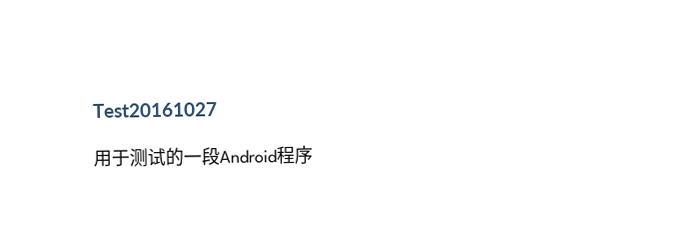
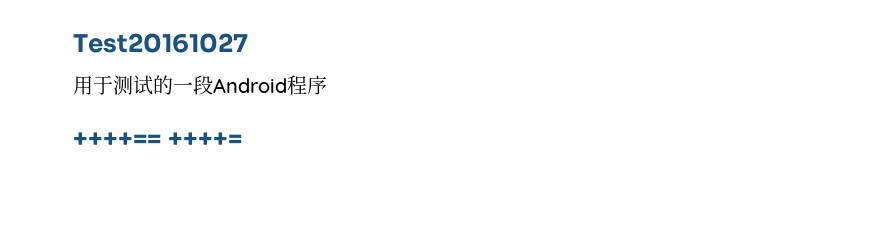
(313, 155) none -> [73,132,242,147] // ++++== ++++=

